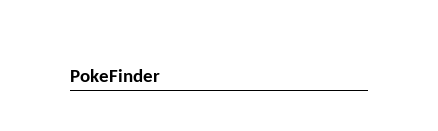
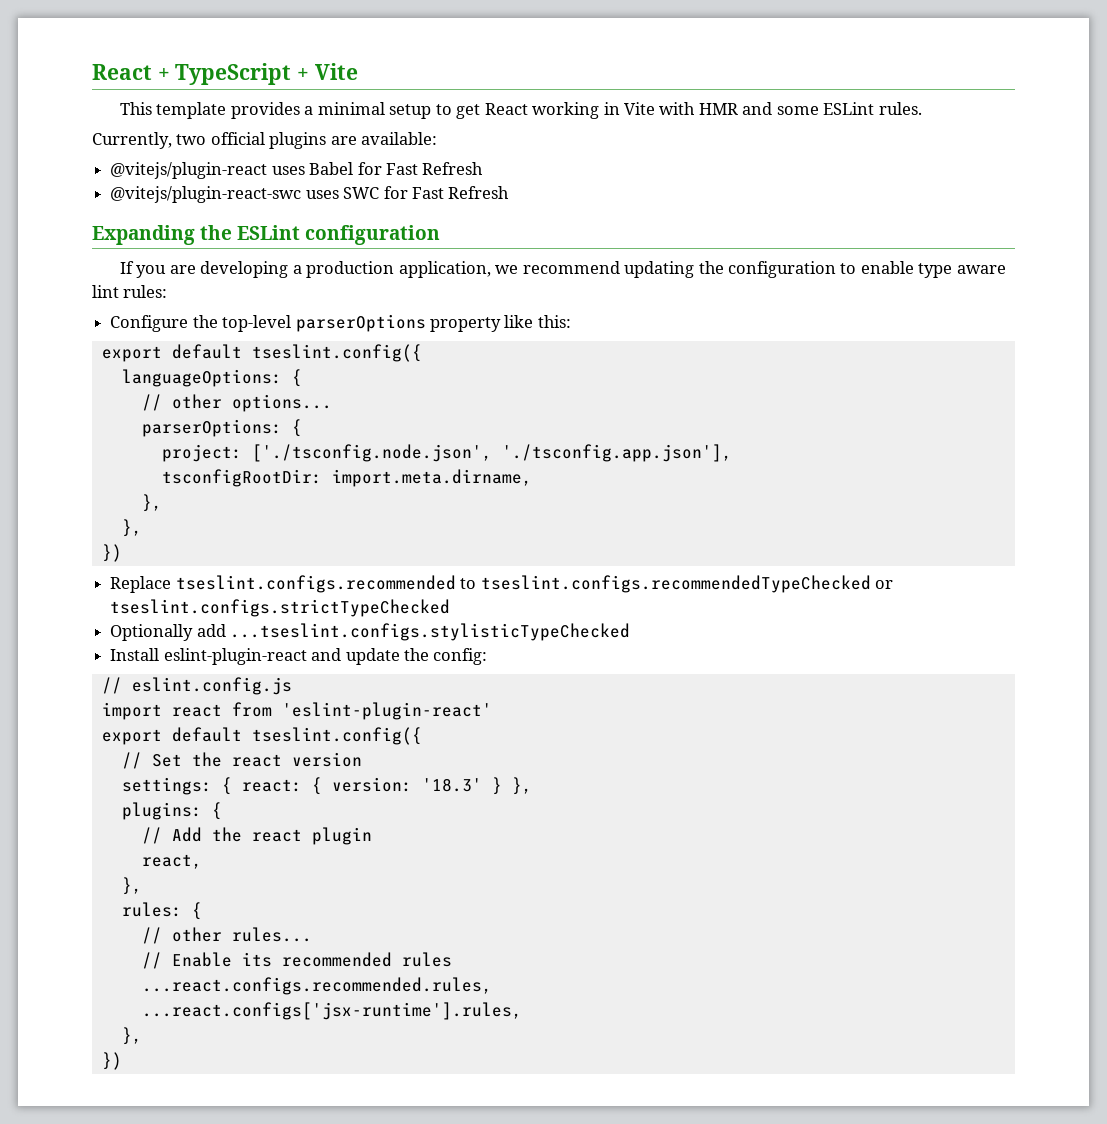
[70,69,160,82] PokeFinder -> [92,63,358,85] [119,102,922,119] [92,132,438,149] [110,162,484,179] [110,186,510,203] [92,225,441,245] [119,261,1006,278] [92,285,168,298] [110,314,571,332] [101,344,422,362] [121,369,302,387] [141,394,332,412] [141,419,302,437] [161,444,732,462] [161,469,532,487] [141,494,162,512] [121,519,142,537] [101,544,122,562] [110,575,893,593] [110,599,451,617] [110,623,631,641] [110,648,488,665] [101,677,292,695] [101,702,492,720] [101,727,422,745] [121,752,362,769] [121,777,532,795] [121,802,222,820] [141,827,372,845] [141,854,202,869] [121,877,142,895] [121,902,202,920] [141,927,312,944] [141,952,452,969] [141,977,492,995] [141,1002,522,1020] [121,1027,142,1045] [101,1052,122,1070] React + TypeScript + Vite // This template provides a minimal setup to get React working in Vite with HMR and some ESLint rules. // Currently, two official plugins are available: // @vitejs/plugin-react uses Babel for Fast Refresh // @vitejs/plugin-react-swc uses SWC for Fast Refresh // Expanding the ESLint configuration // If you are developing a production application, we recommend updating the configuration to enable type aware lint rules: // Configure the top-level parserOptions property like this: // export default tseslint.config({ // languageOptions: { // // other options... // parserOptions: { // project: ['./tsconfig.node.json', './tsconfig.app.json'], // tsconfigRootDir: import.meta.dirname, // }, // }, // }) // Replace tseslint.configs.recommended to tseslint.configs.recommendedTypeChecked or tseslint.configs.strictTypeChecked // Optionally add ...tseslint.configs.stylisticTypeChecked // Install eslint-plugin-react and update the config: // // eslint.config.js // import react from 'eslint-plugin-react' // export default tseslint.config({ // // Set the react version // settings: { react: { version: '18.3' } }, // plugins: { // // Add the react plugin // react, // }, // rules: { // // other rules... // // Enable its recommended rules // ...react.configs.recommended.rules, // ...react.configs['jsx-runtime'].rules, // }, // })

